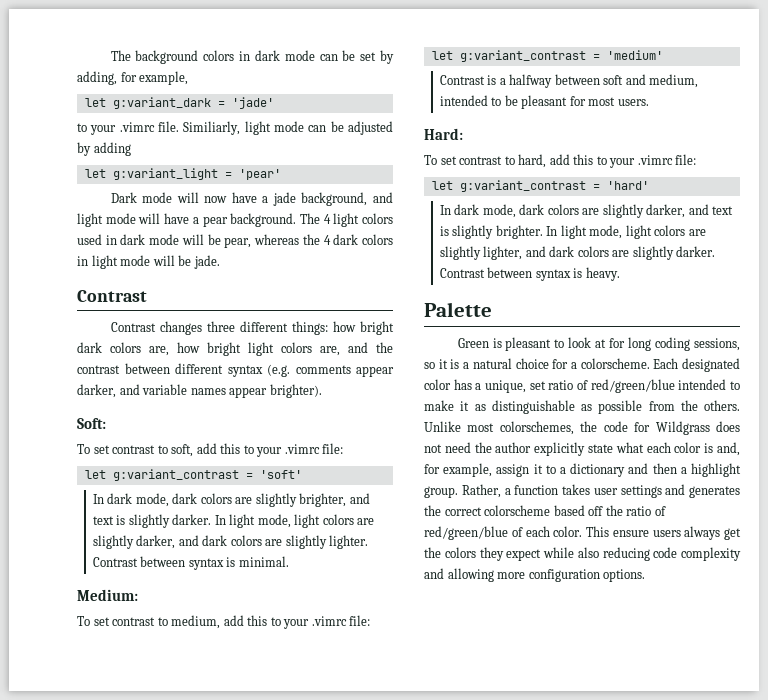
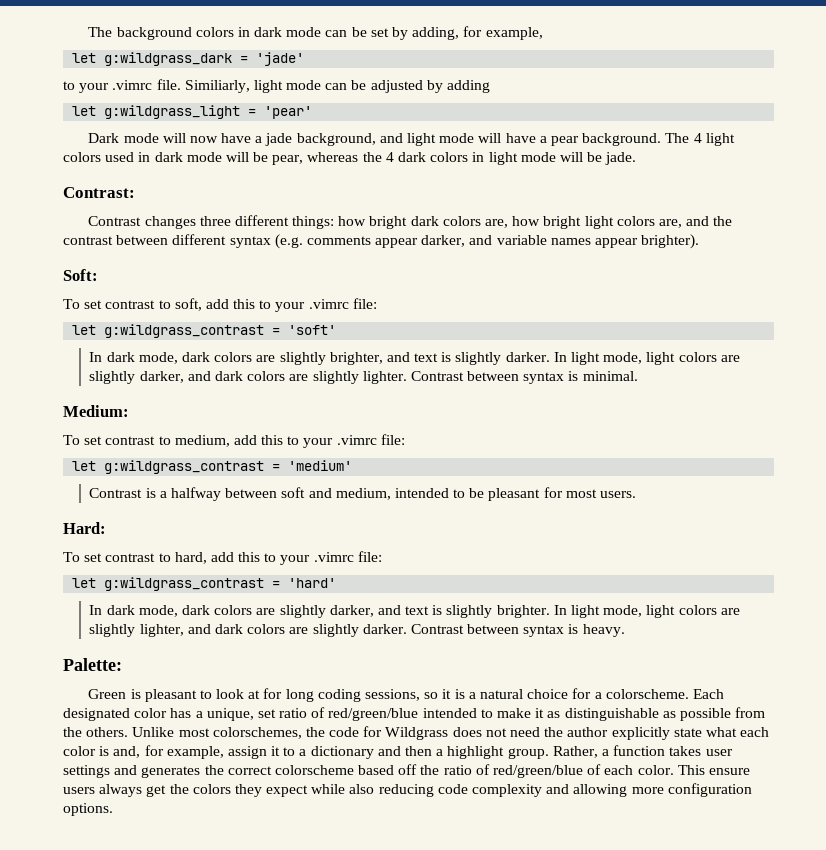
[112,97,211,109] g:variant_dark -> [104,52,233,66] g:wildgrass_dark
[112,168,218,180] g:variant_light -> [104,105,241,119] g:wildgrass_light
[77,290,147,302] Contrast -> [63,187,135,198] Contrast:
[112,469,239,481] g:variant_contrast -> [104,324,265,338] g:wildgrass_contrast
[459,50,586,62] g:variant_contrast -> [104,460,265,474] g:wildgrass_contrast
[459,180,586,192] g:variant_contrast -> [104,577,265,591] g:wildgrass_contrast
[424,302,492,317] Palette -> [63,658,122,671] Palette:

